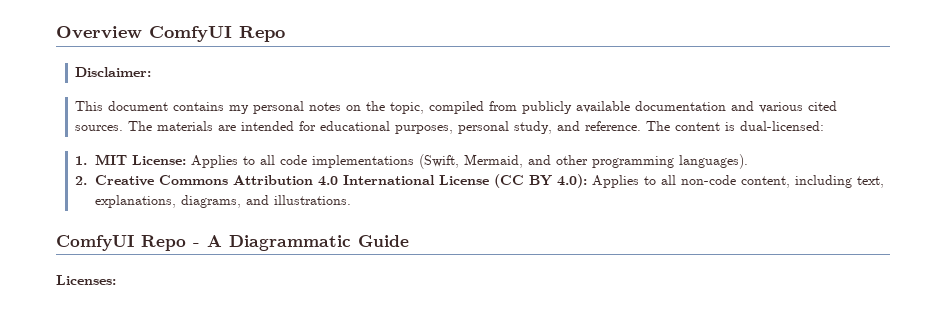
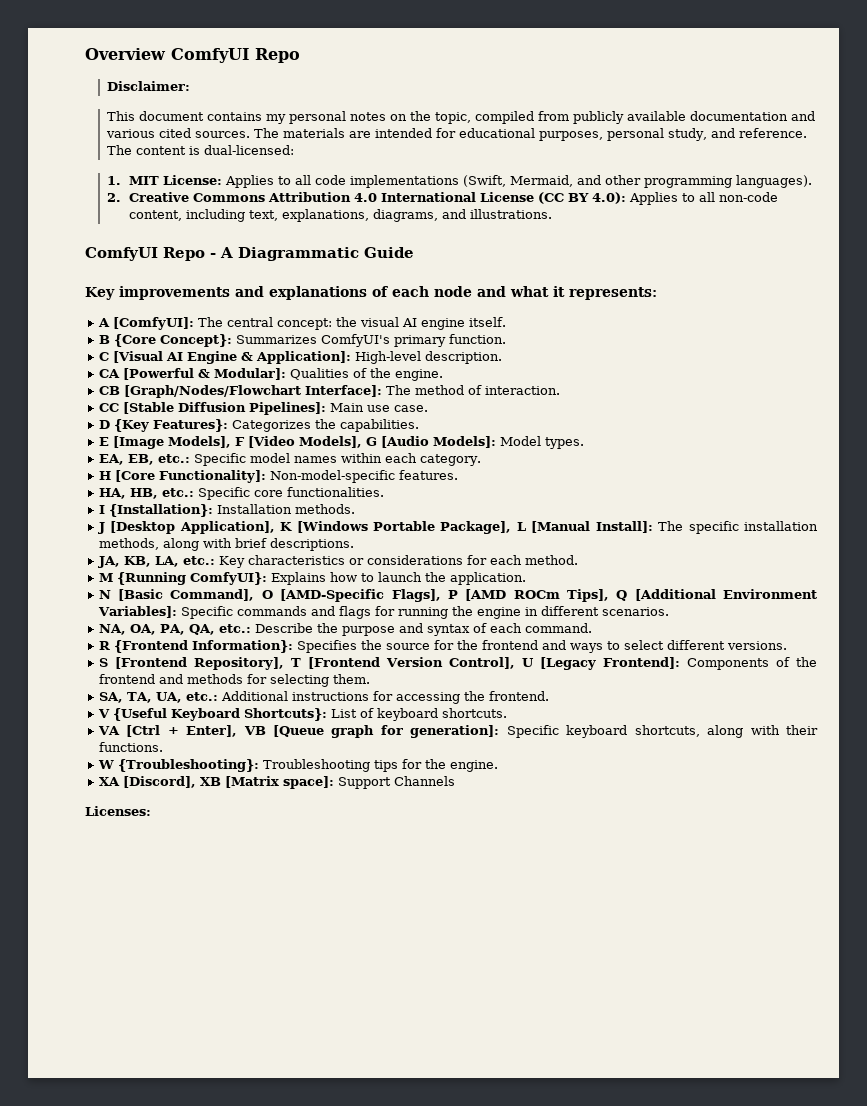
(409, 241) none -> [85,286,657,300] [97,317,506,330] [98,334,506,347] [98,351,502,364] [98,368,443,381] [98,385,560,398] [98,402,428,415] [98,419,419,432] [98,436,584,449] [98,453,481,466] [98,470,458,483] [98,487,384,500] [98,504,355,517] [97,521,818,534] [98,538,354,551] [97,555,578,568] [98,572,526,585] [98,589,817,602] [97,606,669,619] [98,623,592,636] [98,640,787,653] [98,657,817,670] [98,674,370,687] [98,691,549,704] [97,708,507,721] [97,725,818,738] [98,742,163,752] [97,759,498,772] [98,776,455,789] // Key improvements and explanations of each node and what it represents: // A [ComfyUI]: The central concept: the visual AI engine itself. // B {Core Concept}: Summarizes ComfyUI's primary function. // C [Visual AI Engine & Application]: High-level description. // CA [Powerful & Modular]: Qualities of the engine. // CB [Graph/Nodes/Flowchart Interface]: The method of interaction. // CC [Stable Diffusion Pipelines]: Main use case. // D {Key Features}: Categorizes the capabilities. // E [Image Models], F [Video Models], G [Audio Models]: Model types. // EA, EB, etc.: Specific model names within each category. // H [Core Functionality]: Non-model-specific features. // HA, HB, etc.: Specific core functionalities. // I {Installation}: Installation methods. // J [Desktop Application], K [Windows Portable Package], L [Manual Install]: The specific installation methods, along with brief descriptions. // JA, KB, LA, etc.: Key characteristics or considerations for each method. // M {Running ComfyUI}: Explains how to launch the application. // N [Basic Command], O [AMD-Specific Flags], P [AMD ROCm Tips], Q [Additional Environment Variables]: Specific commands and flags for running the engine in different scenarios. // NA, OA, PA, QA, etc.: Describe the purpose and syntax of each command. // R {Frontend Information}: Specifies the source for the frontend and ways to select different versions. // S [Frontend Repository], T [Frontend Version Control], U [Legacy Frontend]: Components of the frontend and methods for selecting them. // SA, TA, UA, etc.: Additional instructions for accessing the frontend. // V {Useful Keyboard Shortcuts}: List of keyboard shortcuts. // VA [Ctrl + Enter], VB [Queue graph for generation]: Specific keyboard shortcuts, along with their functions. // W {Troubleshooting}: Troubleshooting tips for the engine. // XA [Discord], XB [Matrix space]: Support Channels

